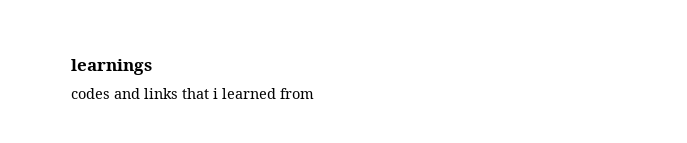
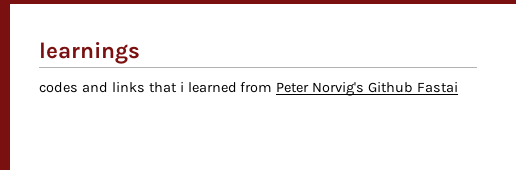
(314, 93) none -> [276,82,459,96] Peter Norvig's Github Fastai

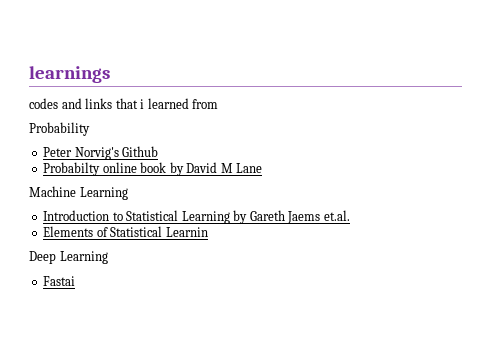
(273, 87) none -> [29,122,90,136] // Probability //
(414, 87) none -> [43,162,263,176] [29,186,128,200] [43,210,350,224] [43,226,208,237] [29,251,108,264] // Probabilty online book by David M Lane // Machine Learning // Introduction to Statistical Learning by Gareth Jaems et.al. // Elements of Statistical Learnin // Deep Learning //

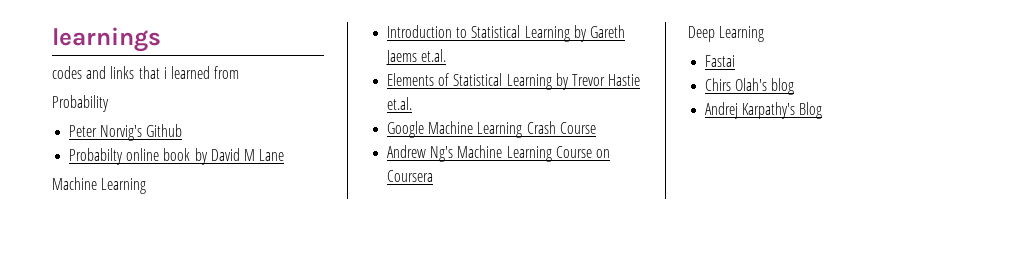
[165,227,208,237] [29,251,108,264] [43,276,76,286] Learnin // Deep Learning // Fastai -> [506,73,641,90] [387,97,413,110] [387,121,596,138] [387,145,610,162] [387,170,434,182] [688,26,765,42] [705,55,736,67] [705,78,795,95] [705,102,823,119] Learning by Trevor Hastie et.al. // Google Machine Learning Crash Course // Andrew Ng's Machine Learning Course on Coursera // Deep Learning // Fastai // Chirs Olah's blog // Andrej Karpathy's Blog

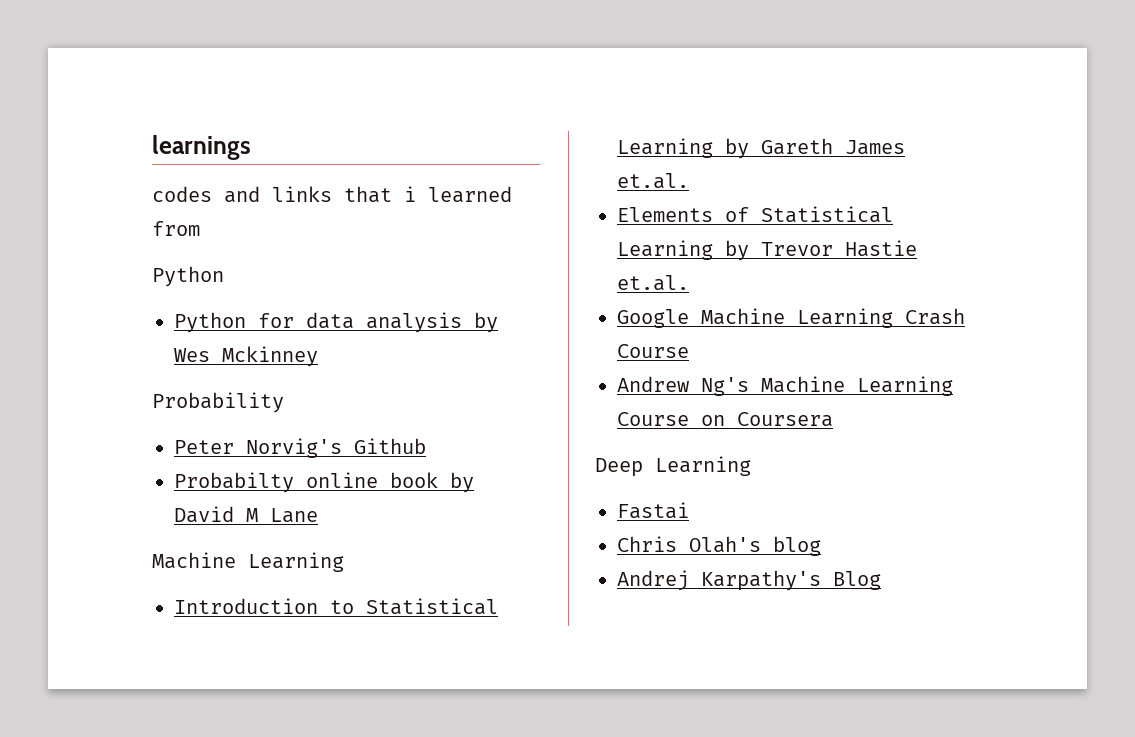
(240, 72) none -> [152,266,224,287] [174,312,498,333] [174,346,318,367] // Python // Python for data analysis by Wes Mckinney
[386,50,418,65] Jaems -> [845,140,905,155] James
[705,78,732,91] Chirs -> [617,536,677,552] Chris

